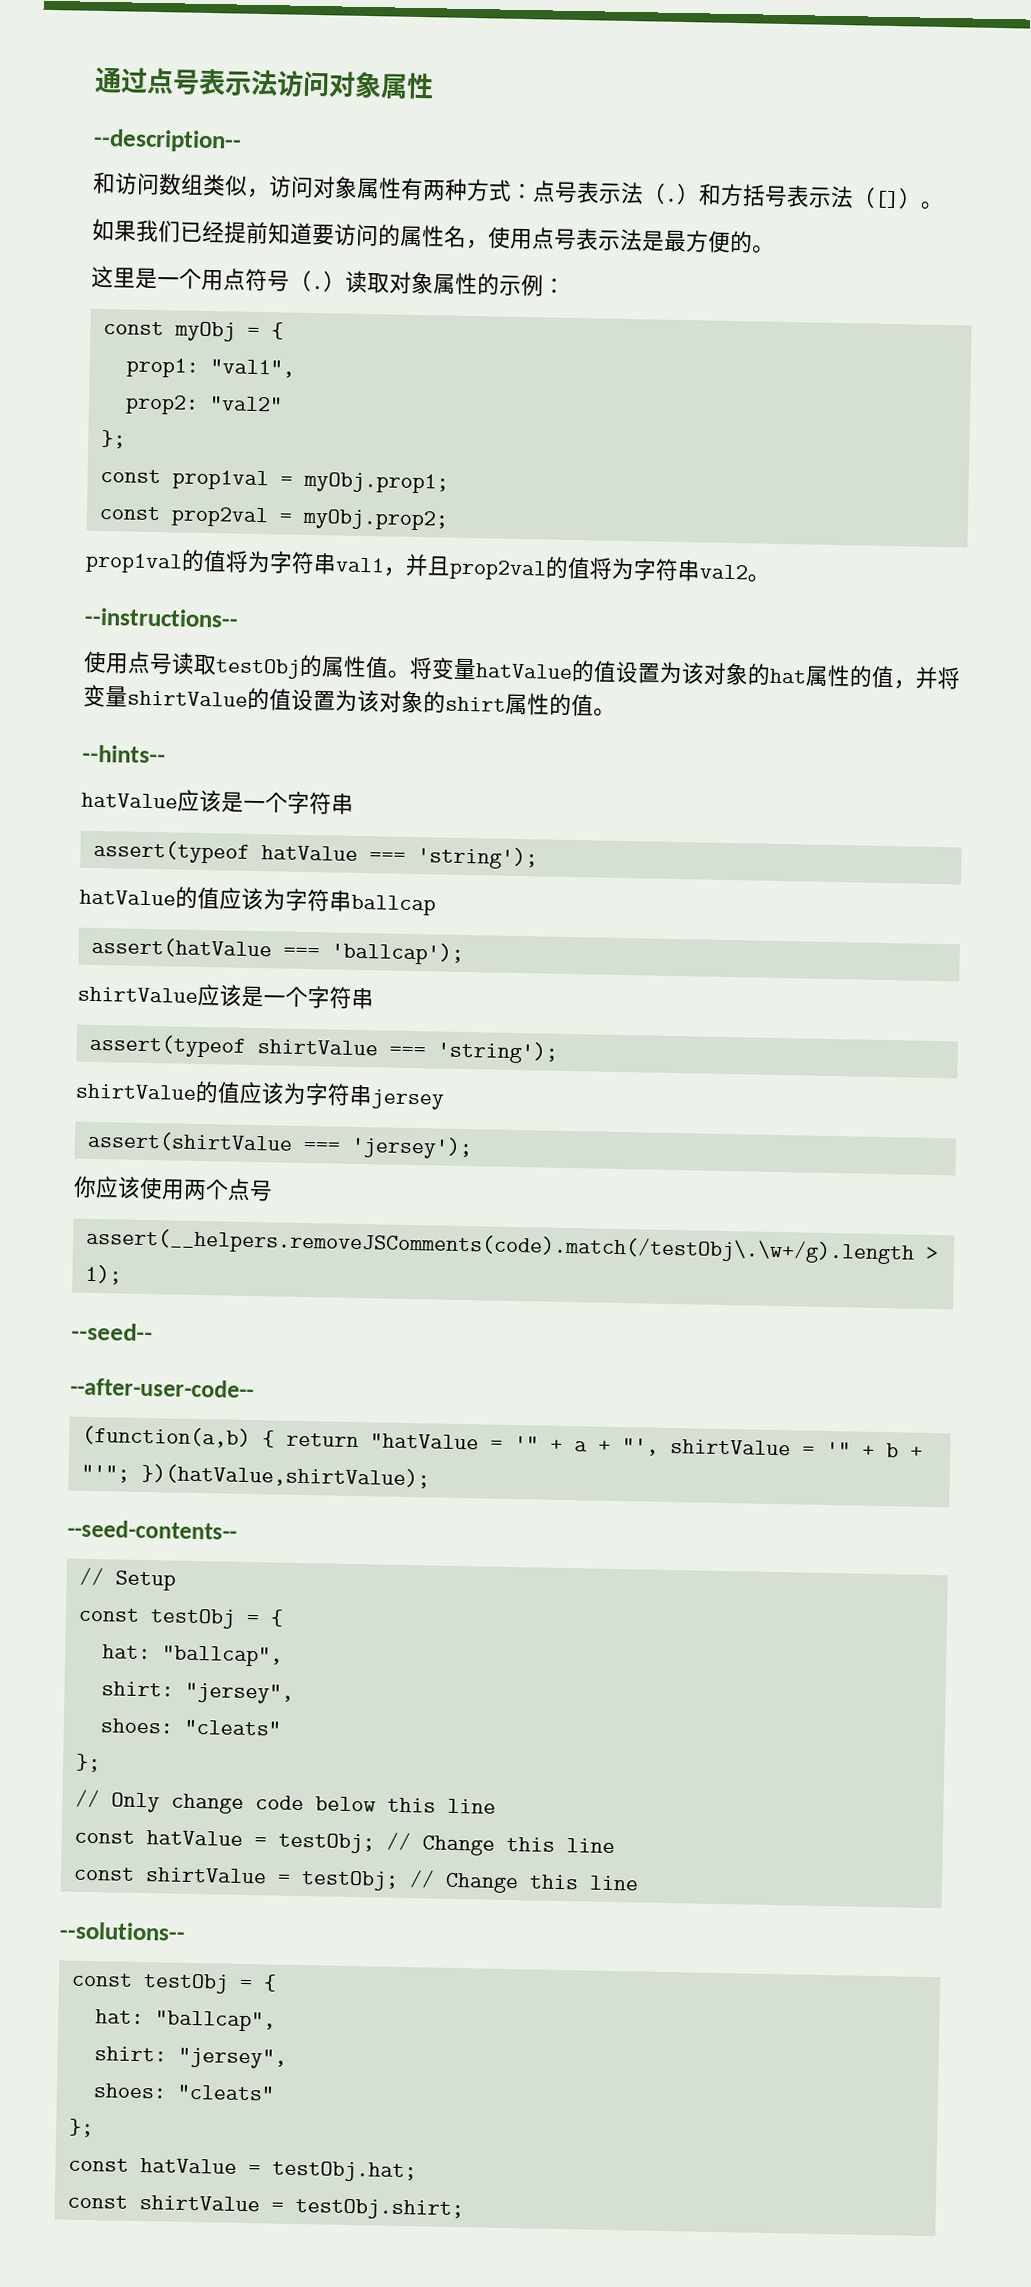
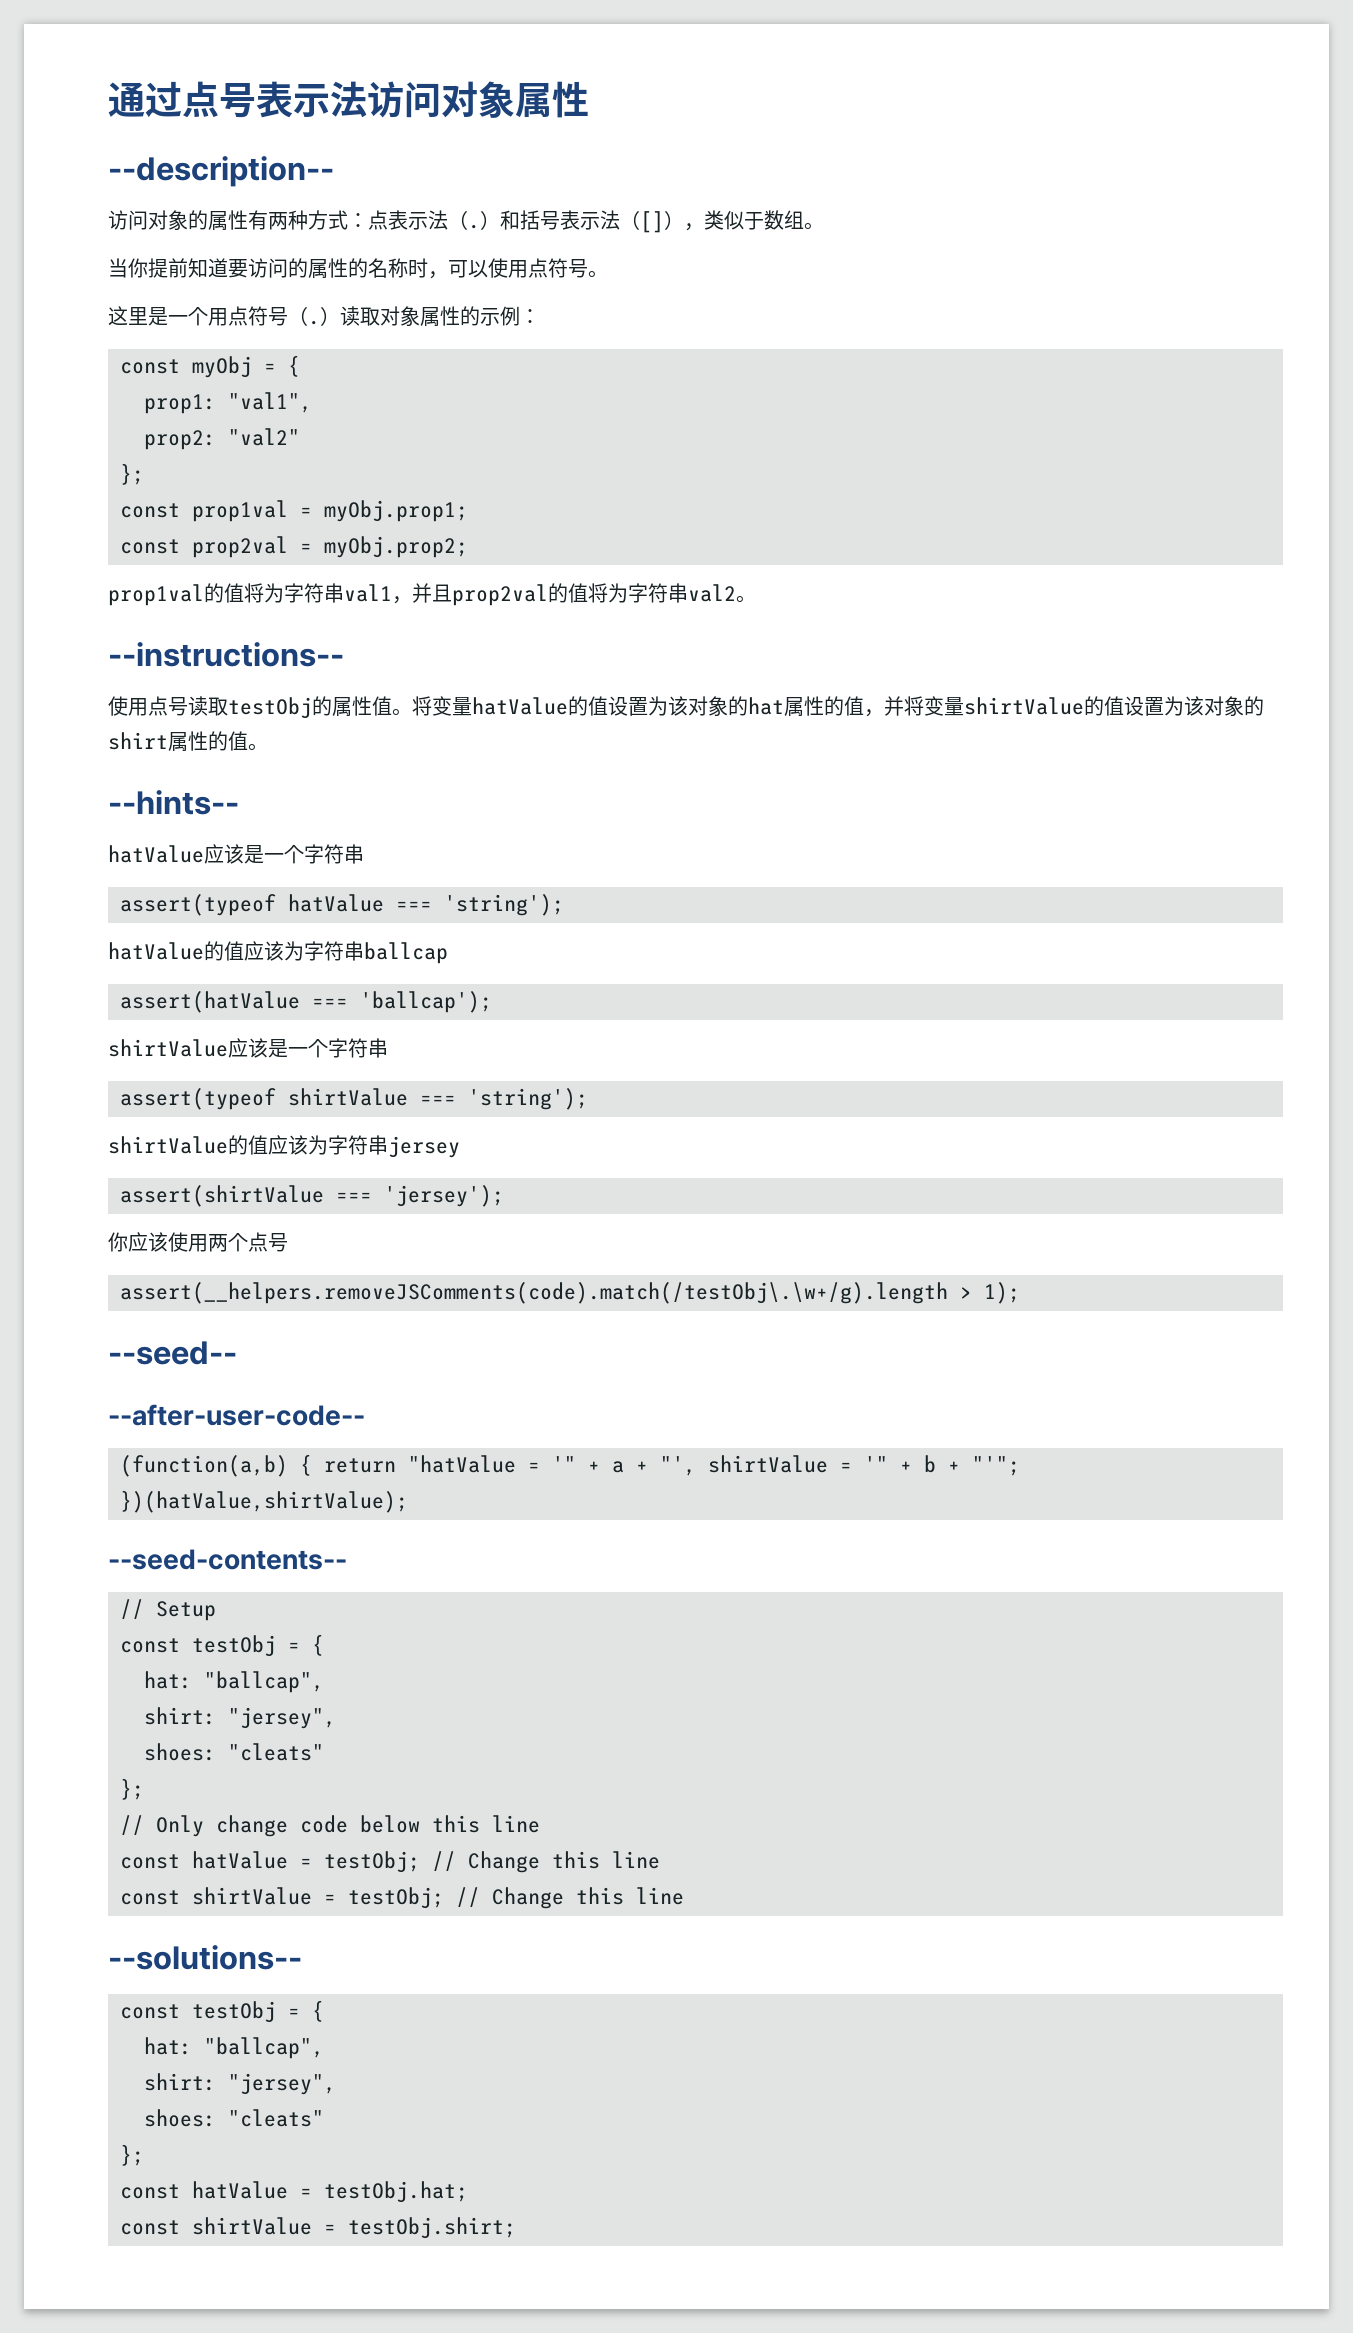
[92,171,358,199] 和访问数组类似，访问对象 -> [108,210,208,230] 访问对象的
[554,181,578,203] 号 -> (388, 220) none
[720,183,744,207] 方 -> (520, 220) none
[920,201,943,210] [92,218,225,243] 。 // 如果我们已经 -> [684,210,824,231] [108,258,148,278] ，类似于数组。 // 当你
[444,225,753,254] 名，使用点号表示法是最方便的 -> [348,258,588,279] 的名称时，可以使用点符号

